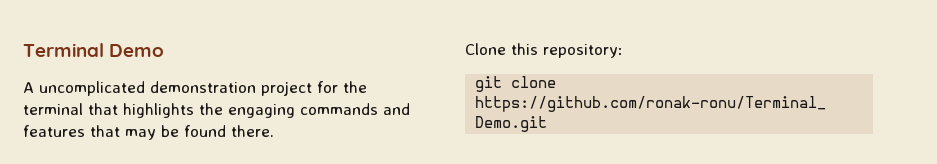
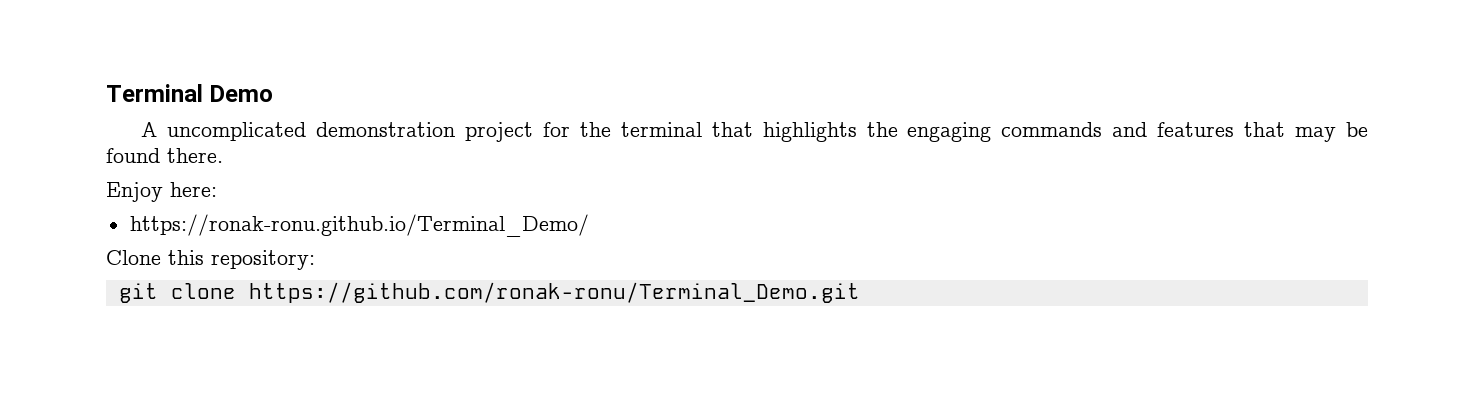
(274, 131) none -> [106,182,217,202] [129,214,589,237] // Enjoy here: // https://ronak-ronu.github.io/Terminal_Demo/

